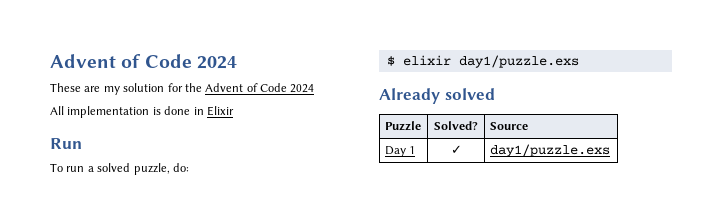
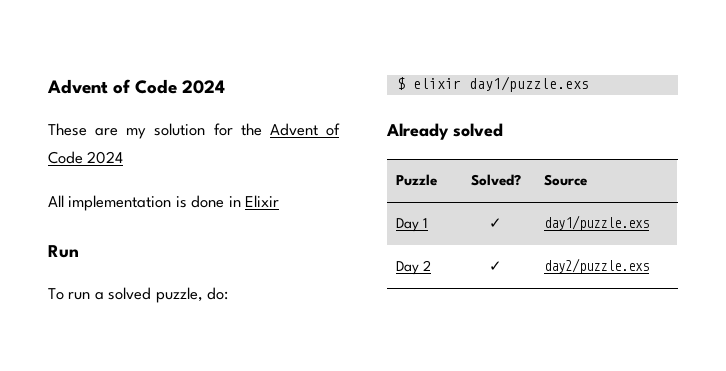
(610, 150) none -> [396,260,432,275] [489,261,502,271] [544,258,650,274] // Day 2 | ✓ | day2/puzzle.exs

